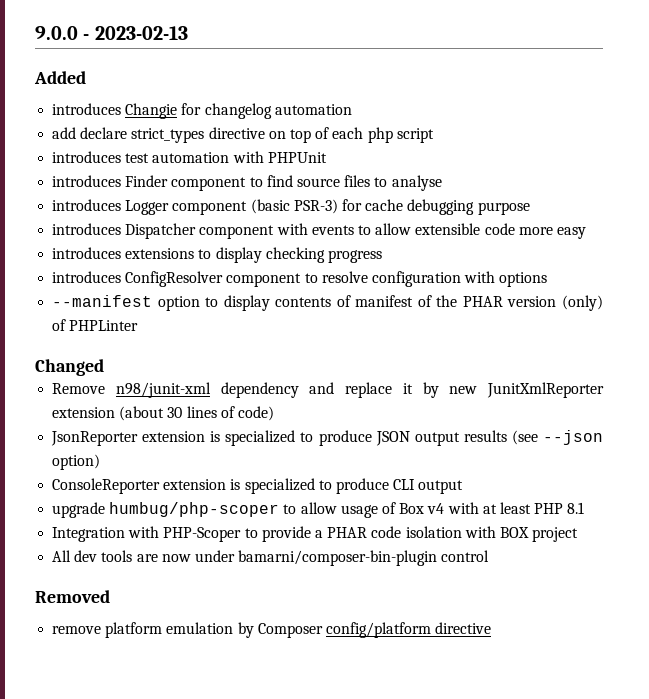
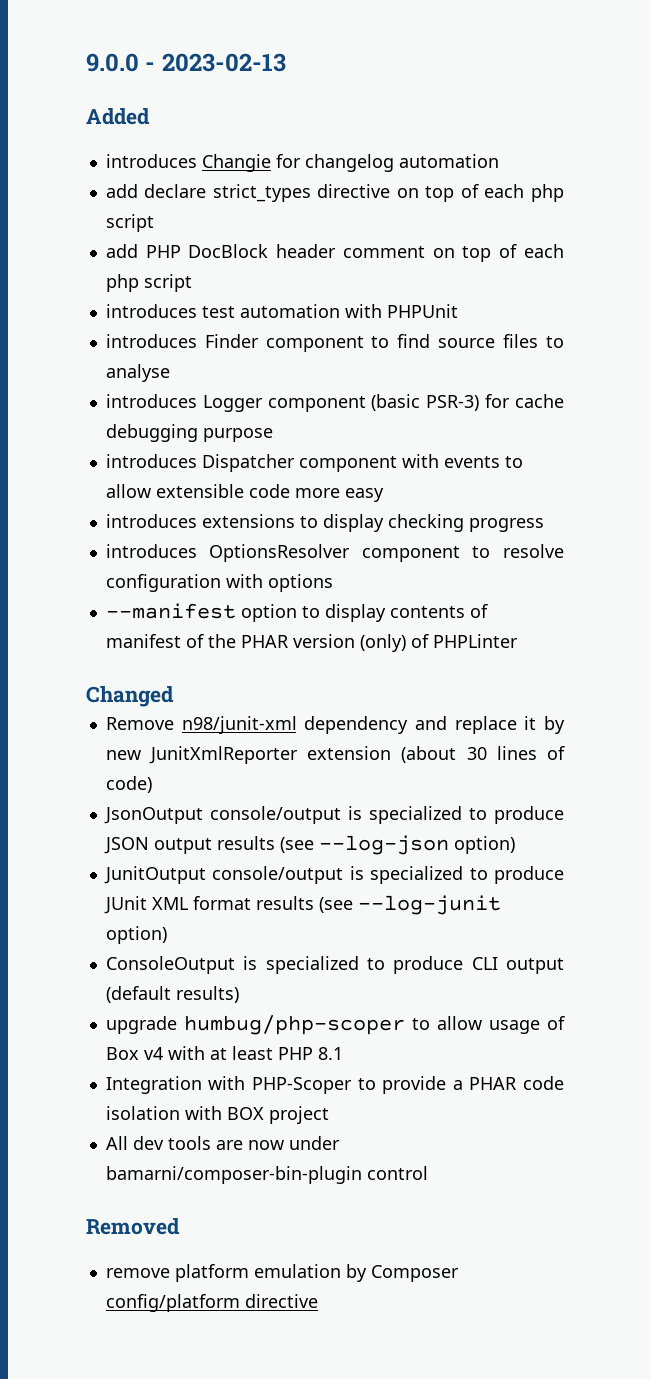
(434, 135) none -> [105,244,564,262] [105,274,192,292] // add PHP DocBlock header comment on top of each php script
[125,271,224,287] ConfigResolver -> [209,544,351,562] OptionsResolver
[51,431,206,446] JsonReporter extension -> [103,806,341,824] JsonOutput console/output
[543,430,604,445] [52,454,101,470] [52,478,227,494] --json option) // ConsoleReporter extension -> [318,835,515,855] [103,866,564,884] [103,895,501,915] [105,926,167,944] [105,956,235,974] --log-json option) // JunitOutput console/output is specialized to produce JUnit XML format results (see --log-junit option) // ConsoleOutput
(464, 487) none -> [105,986,239,1003] (default results)

